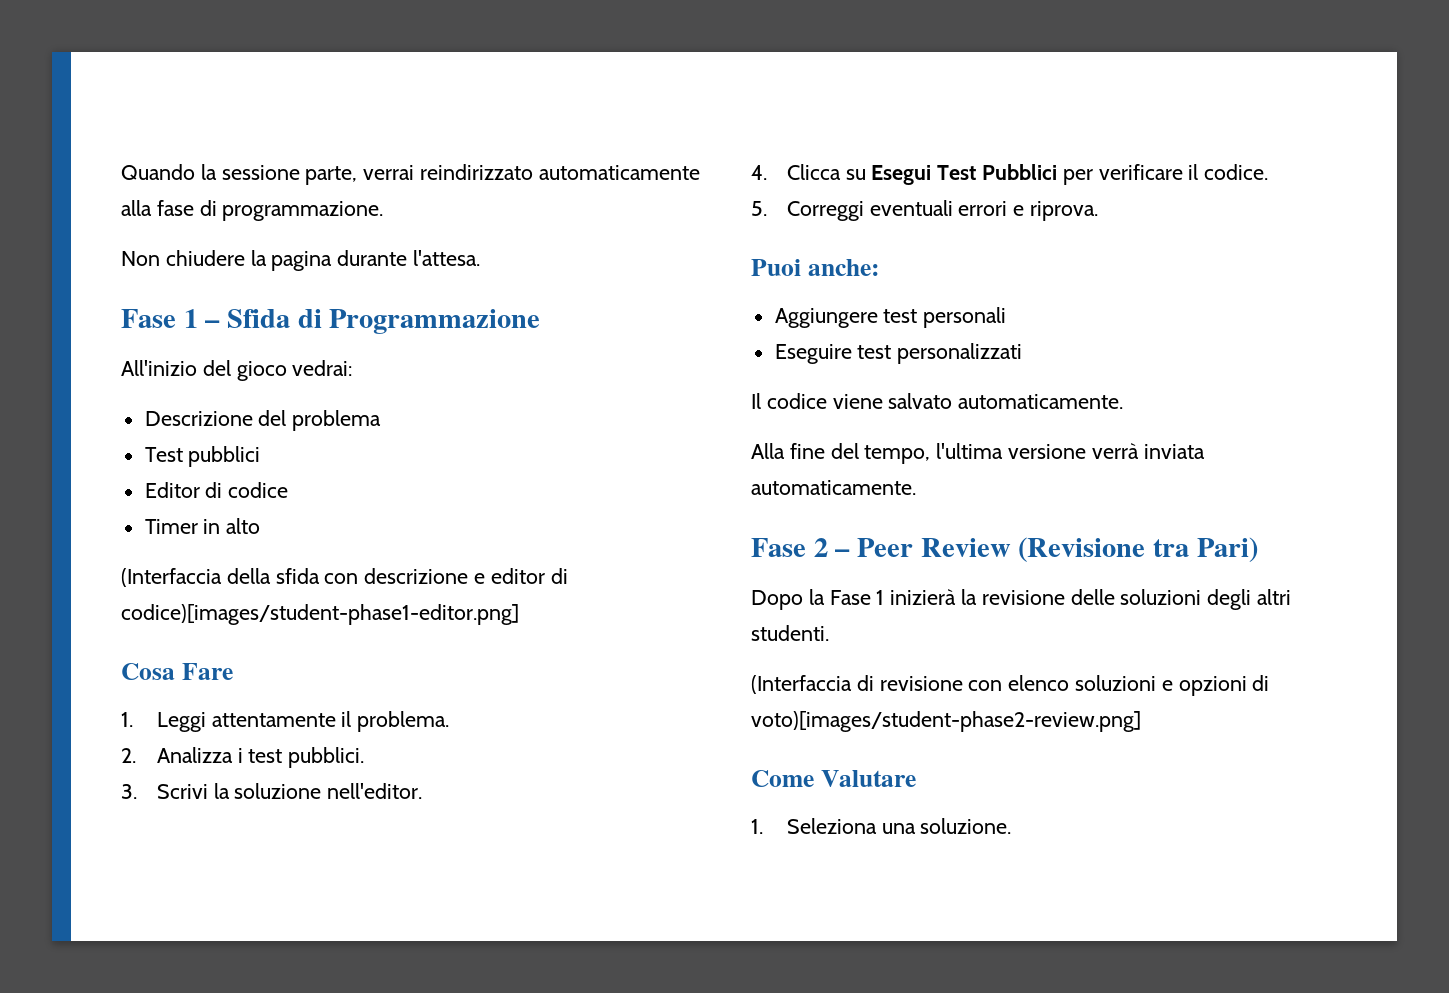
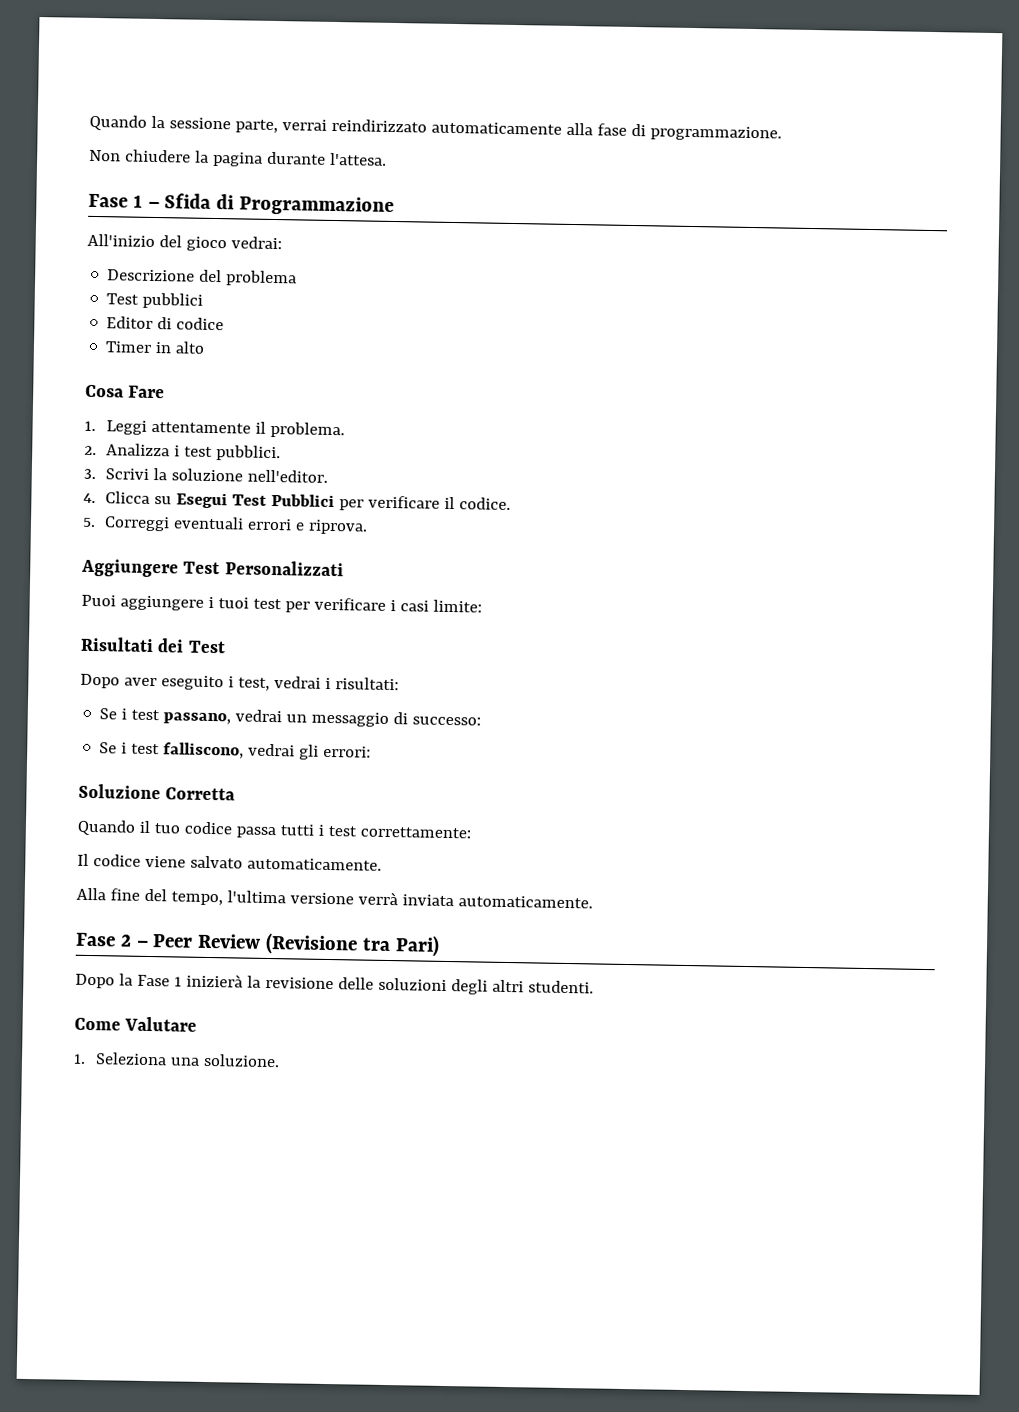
[121,568,568,587] [121,604,519,625] // (Interfaccia della sfida con descrizione e editor di codice)[images/student-phase1-editor.png] -> (206, 347) none
[751,259,879,276] [774,307,1007,328] [774,343,1023,364] Puoi anche: // Aggiungere test personali // Eseguire test personalizzati -> [81,558,344,578] [81,594,482,613] [80,636,226,654] [80,673,399,691] [99,708,482,727] [99,742,372,760] [78,783,236,801] [77,819,471,839] Aggiungere Test Personalizzati // Puoi aggiungere i tuoi test per verificare i casi limite: // Risultati dei Test // Dopo aver eseguito i test, vedrai i risultati: // Se i test passano, vedrai un messaggio di successo: // Se i test falliscono, vedrai gli errori: // Soluzione Corretta // Quando il tuo codice passa tutti i test correttamente:
[751,675,1270,696] [751,711,1141,732] // (Interfaccia di revisione con elenco soluzioni e opzioni di voto)[images/student-phase2-review.png] -> (594, 987) none

